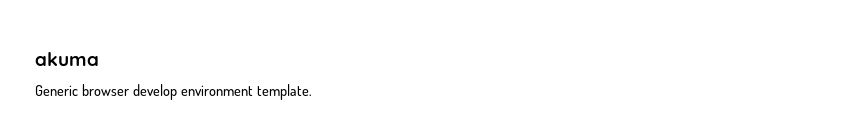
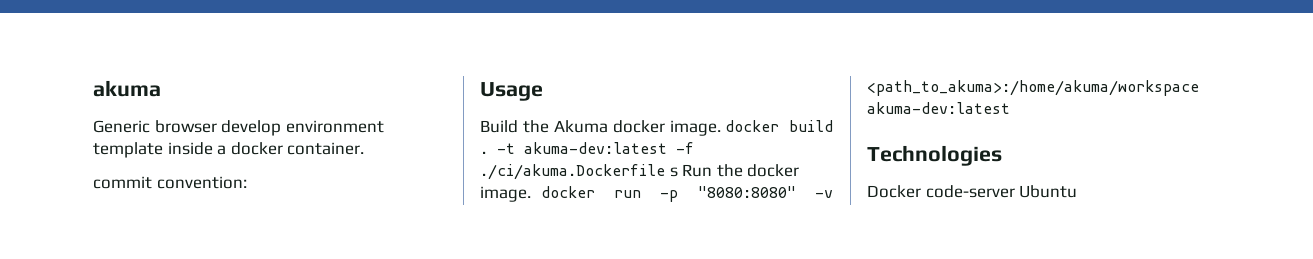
[256,84,312,100] template. -> [93,142,365,158] [93,176,247,189] [480,82,543,101] [480,120,833,136] [480,142,694,154] [480,164,800,180] [480,186,833,202] [867,80,1199,96] [867,102,1010,114] [867,145,1002,166] [867,185,1078,198] template inside a docker container. // commit convention: // Usage // Build the Akuma docker image. docker build . -t akuma-dev:latest -f ./ci/akuma.Dockerfile s Run the docker image. docker run -p "8080:8080" -v <path_to_akuma>:/home/akuma/workspace akuma-dev:latest // Technologies // Docker code-server Ubuntu

